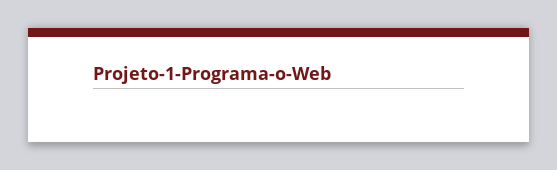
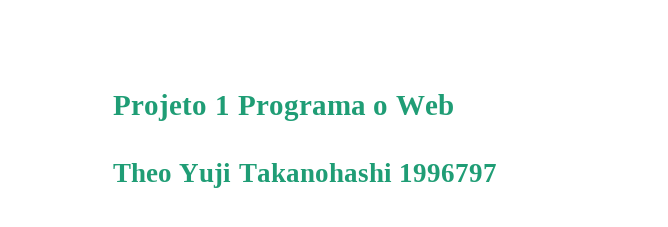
[93,66,331,84] Projeto-1-Programa-o-Web -> [113,94,455,121] [113,163,497,188] Projeto 1 Programa o Web // Theo Yuji Takanohashi 1996797

